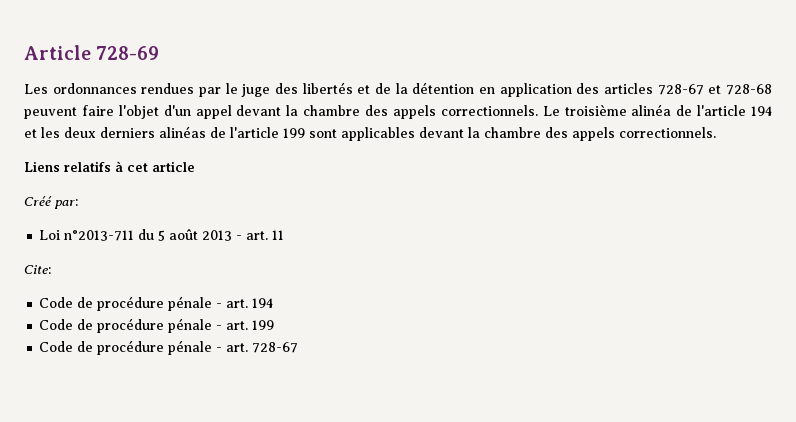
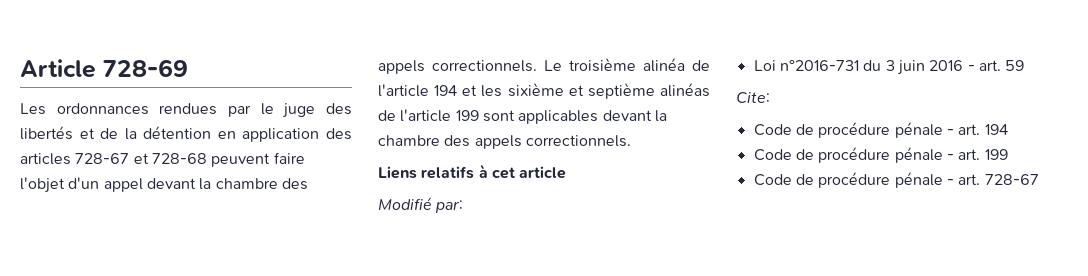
[64,127,155,138] deux derniers -> [507,83,655,99] sixième et septième
[24,196,52,206] Créé -> [378,197,432,210] Modifié
[64,229,285,241] n°2013-711 du 5 août 2013 - art. 11 -> [779,60,1025,75] n°2016-731 du 3 juin 2016 - art. 59

